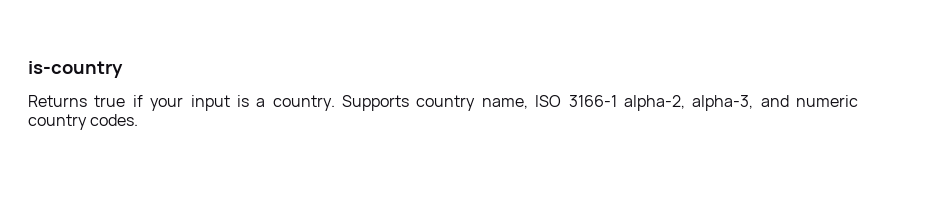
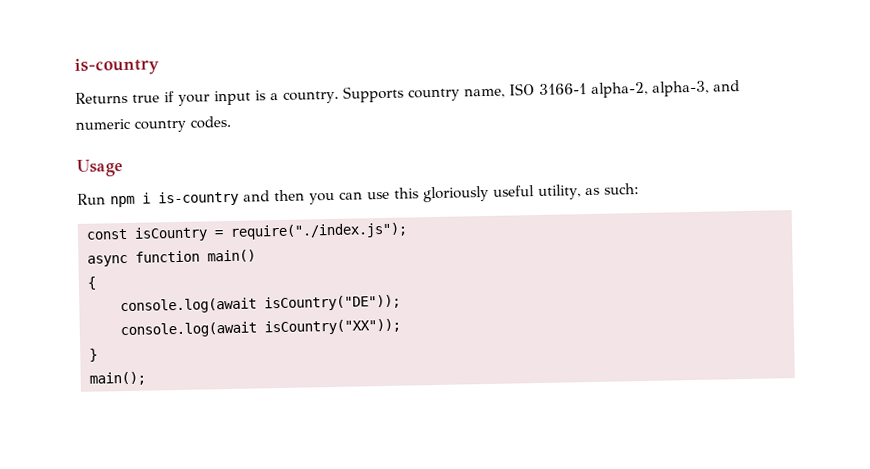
(139, 120) none -> [76,159,123,177] [77,183,639,208] [86,222,408,242] [87,249,256,267] [87,276,97,290] [120,294,401,315] [120,318,401,339] [89,348,98,362] [89,371,146,386] // Usage // Run npm i is-country and then you can use this gloriously useful utility, as such: // const isCountry = require("./index.js"); // async function main() // { // console.log(await isCountry("DE")); // console.log(await isCountry("XX")); // } // main();

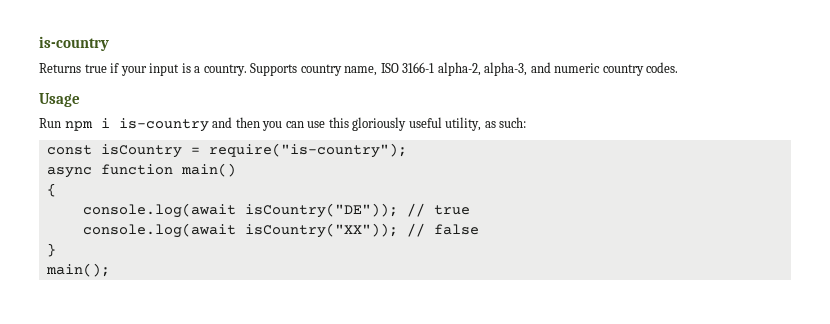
[230,222,408,240] require("./index.js"); -> [208,143,407,158] require("is-country");
(401, 303) none -> [406,203,470,217] // true
(401, 327) none -> [406,223,479,237] // false

